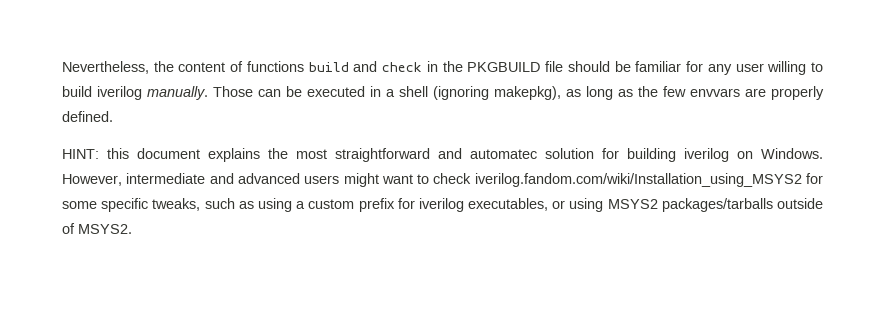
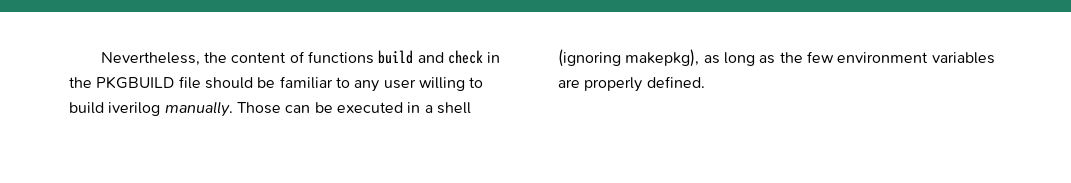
[686,61,704,72] for -> [335,77,350,88] to
[690,88,740,97] envvars -> [837,52,995,64] environment variables
[62,148,823,162] [62,173,823,187] [62,198,823,212] [62,223,132,234] // HINT: this document explains the most straightforward and automatec solution for building iverilog on Windows. However, intermediate and advanced users might want to check iverilog.fandom.com/wiki/Installation_using_MSYS2 for some specific tweaks, such as using a custom prefix for iverilog executables, or using MSYS2 packages/tarballs outside of MSYS2. -> (705, 82) none

